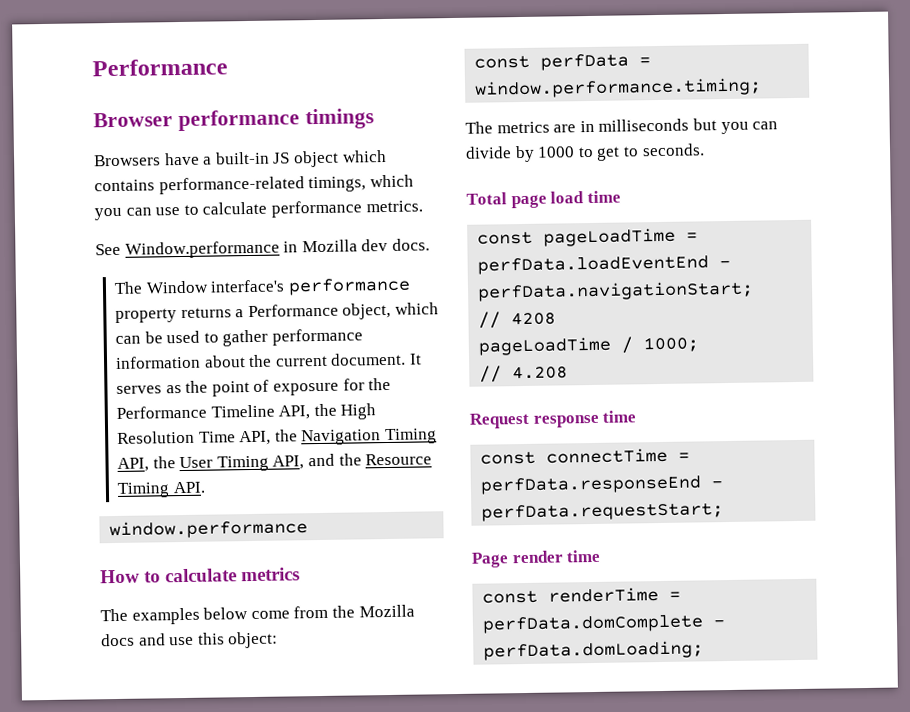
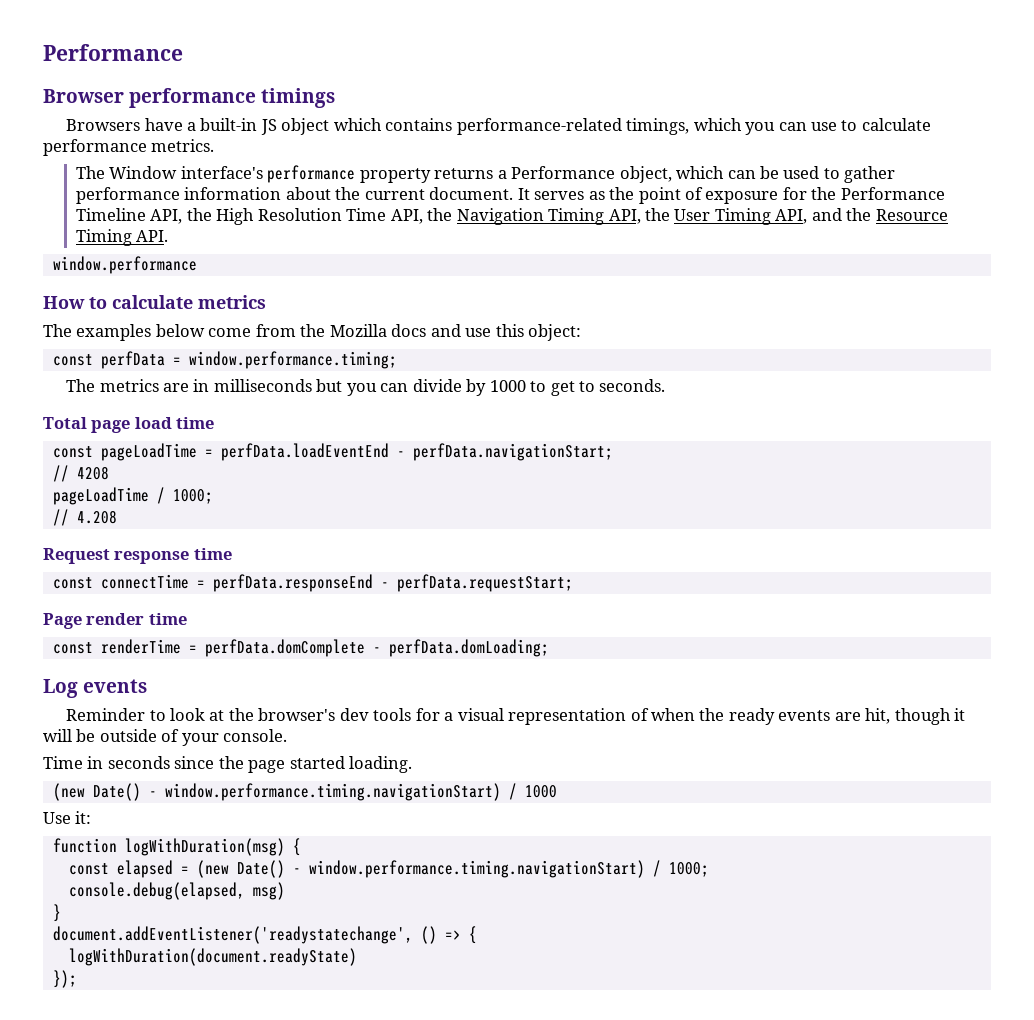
[95,238,430,259] // See Window.performance in Mozilla dev docs. -> (215, 145) none
(705, 650) none -> [43,679,148,698] [66,708,966,725] [43,729,288,746] [43,756,413,773] [52,783,557,801] [43,811,92,824] [52,838,301,856] [68,860,709,878] [68,882,285,900] [52,904,61,922] [52,926,477,944] [68,948,357,966] [52,970,77,988] // Log events // Reminder to look at the browser's dev tools for a visual representation of when the ready events are hit, though it will be outside of your console. // Time in seconds since the page started loading. // (new Date() - window.performance.timing.navigationStart) / 1000 // Use it: // function logWithDuration(msg) { // const elapsed = (new Date() - window.performance.timing.navigationStart) / 1000; // console.debug(elapsed, msg) // } // document.addEventListener('readystatechange', () => { // logWithDuration(document.readyState) // });

